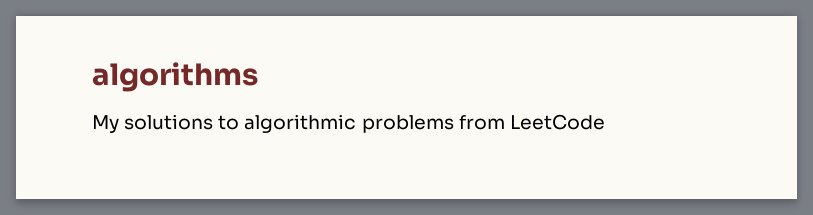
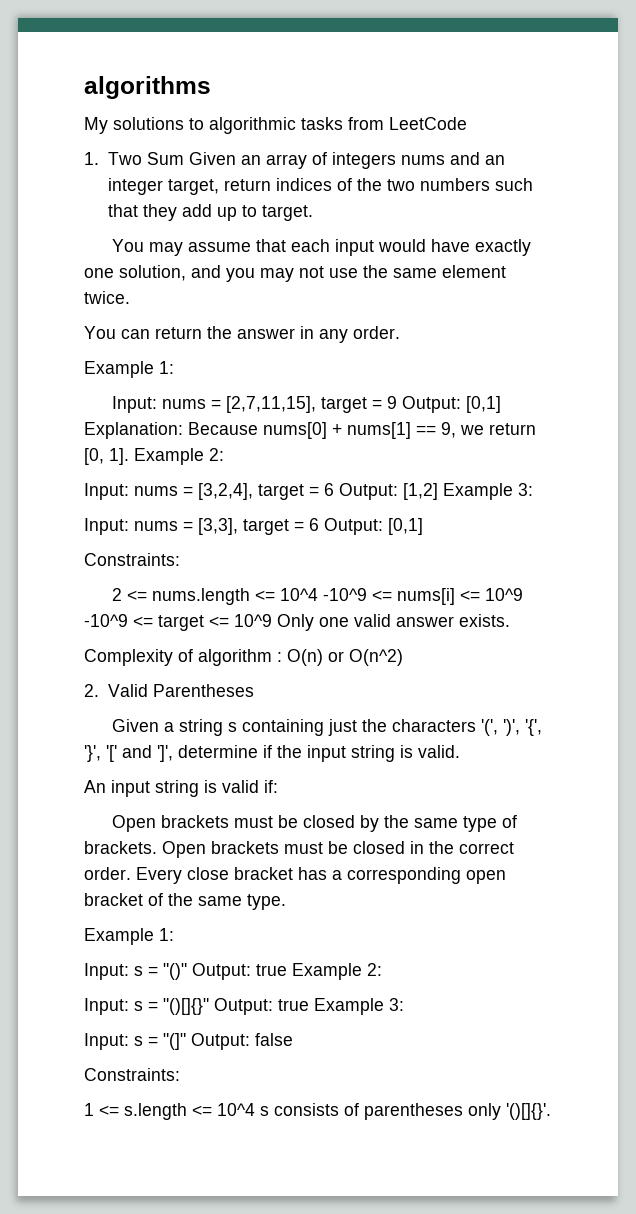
[361,115,454,133] problems -> [301,117,343,130] tasks
(605, 122) none -> [84,152,505,169] [107,178,533,195] [107,204,313,221] [112,239,532,256] [84,265,506,282] [84,291,130,304] [84,326,400,343] [84,361,174,378] [112,396,502,413] [84,422,536,439] [84,448,224,465] [84,483,533,500] [84,518,423,535] [84,553,180,566] [112,588,524,605] [84,614,510,631] [84,649,403,666] [84,684,254,697] [112,719,543,736] [84,745,460,762] [84,780,278,797] [112,815,518,832] [84,841,514,858] [84,867,506,884] [84,893,286,910] [84,928,174,945] [84,963,382,980] [84,998,404,1015] [84,1033,293,1050] [84,1068,180,1081] [84,1103,551,1120] // 1. Two Sum Given an array of integers nums and an integer target, return indices of the two numbers such that they add up to target. // You may assume that each input would have exactly one solution, and you may not use the same element twice. // You can return the answer in any order. // Example 1: // Input: nums = [2,7,11,15], target = 9 Output: [0,1] Explanation: Because nums[0] + nums[1] == 9, we return [0, 1]. Example 2: // Input: nums = [3,2,4], target = 6 Output: [1,2] Example 3: // Input: nums = [3,3], target = 6 Output: [0,1] // Constraints: // 2 <= nums.length <= 10^4 -10^9 <= nums[i] <= 10^9 -10^9 <= target <= 10^9 Only one valid answer exists. // Сomplexity of algorithm : O(n) or O(n^2) // 2. Valid Parentheses // Given a string s containing just the characters '(', ')', '{', '}', '[' and ']', determine if the input string is valid. // An input string is valid if: // Open brackets must be closed by the same type of brackets. Open brackets must be closed in the correct order. Every close bracket has a corresponding open bracket of the same type. // Example 1: // Input: s = "()" Output: true Example 2: // Input: s = "()[]{}" Output: true Example 3: // Input: s = "(]" Output: false // Constraints: // 1 <= s.length <= 10^4 s consists of parentheses only '()[]{}'.

